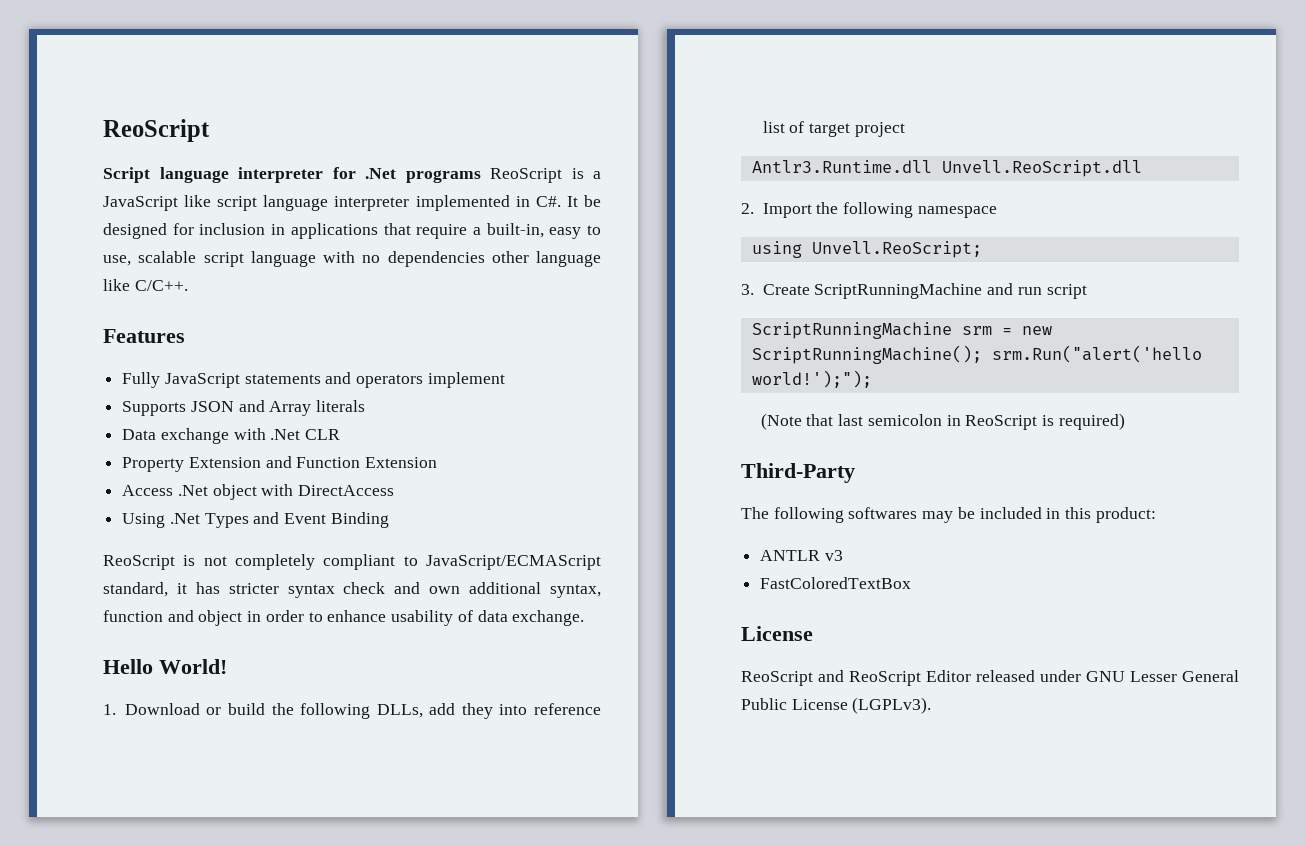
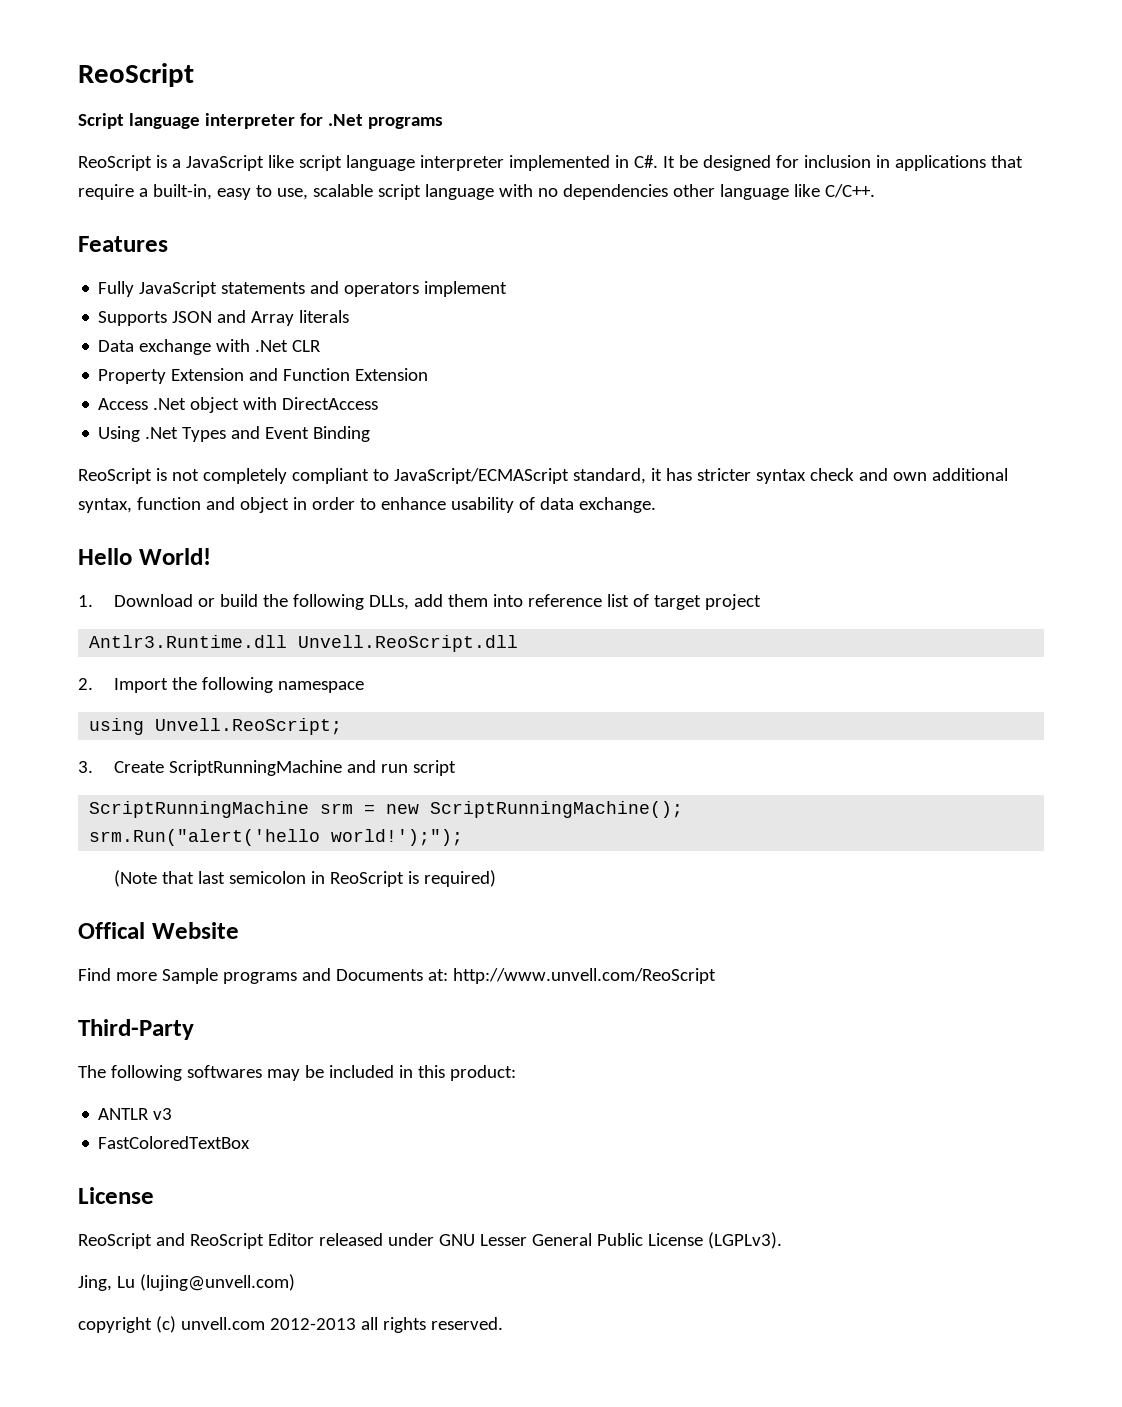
(481, 176) none -> (443, 123) //
[461,703,493,719] they -> [447,594,488,607] them
(982, 354) none -> (684, 809) //
(1125, 421) none -> [78,922,239,939] [78,968,716,984] // Offical Website // Find more Sample programs and Documents at: http://www.unvell.com/ReoScript
(932, 705) none -> [78,1274,295,1291] [78,1316,503,1333] // Jing, Lu (lujing@unvell.com) // copyright (c) unvell.com 2012-2013 all rights reserved.

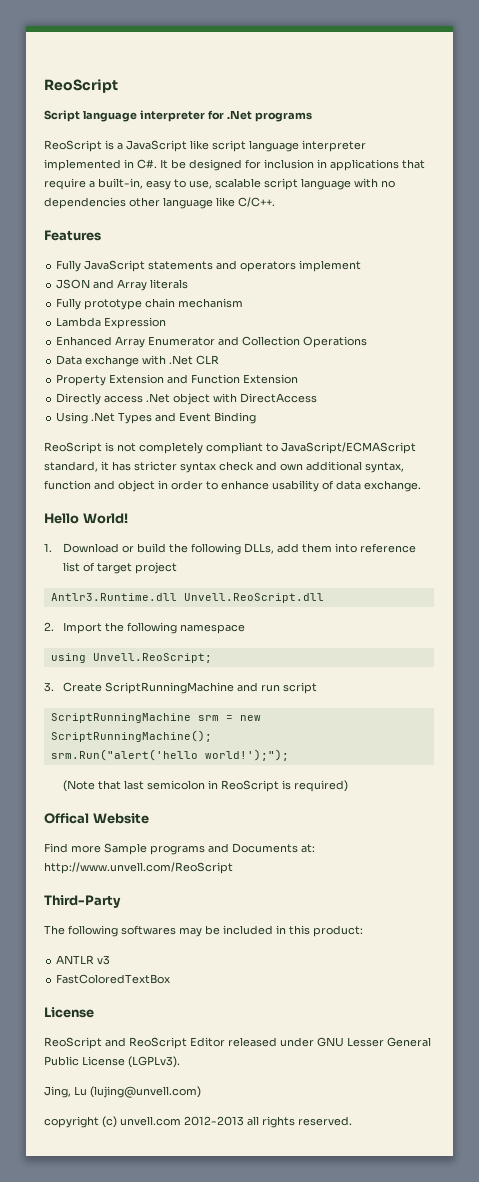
[98,311,168,326] Supports -> (362, 266) none
(350, 316) none -> [56,298,244,310] [56,317,167,329] [56,336,368,348] // Fully prototype chain mechanism // Lambda Expression // Enhanced Array Enumerator and Collection Operations
[98,398,149,410] Access -> [56,393,144,405] Directly access

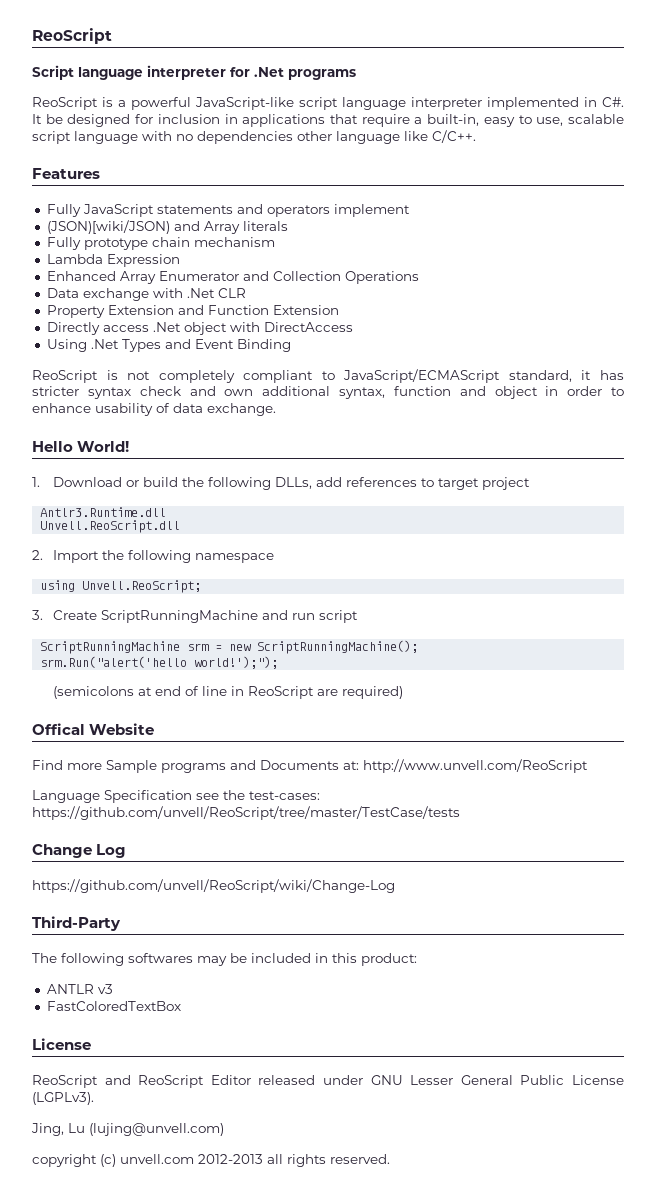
[126,140,209,152] JavaScript like -> [131,97,294,110] powerful JavaScript-like
[56,279,91,289] JSON -> [46,220,170,234] (JSON)[wiki/JSON)
[302,543,417,553] [63,562,96,572] them into reference list of -> [346,477,435,487] references to
(177, 597) none -> (167, 512) //
[63,780,206,792] (Note that last semicolon -> [53,686,228,699] (semicolons at end of line
[282,780,292,790] is -> [317,689,339,696] are
(233, 868) none -> [32,790,320,803] [32,806,460,820] [32,844,127,858] [32,879,395,893] // Language Specification see the test-cases: https://github.com/unvell/ReoScript/tree/master/TestCase/tests // Change Log // https://github.com/unvell/ReoScript/wiki/Change-Log

